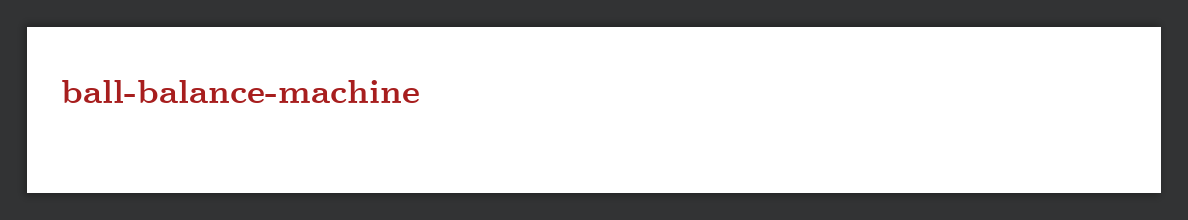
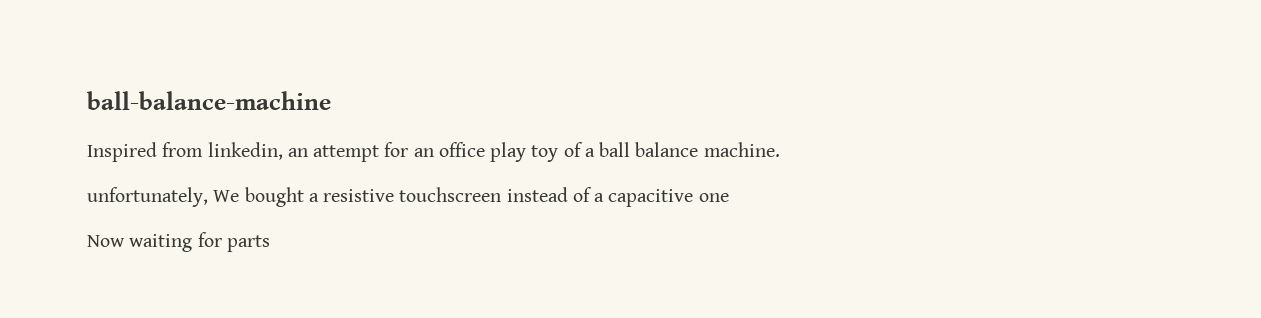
(420, 91) none -> [87,142,780,162] [87,187,729,207] [87,232,270,252] // Inspired from linkedin, an attempt for an office play toy of a ball balance machine. // unfortunately, We bought a resistive touchscreen instead of a capacitive one // Now waiting for parts

